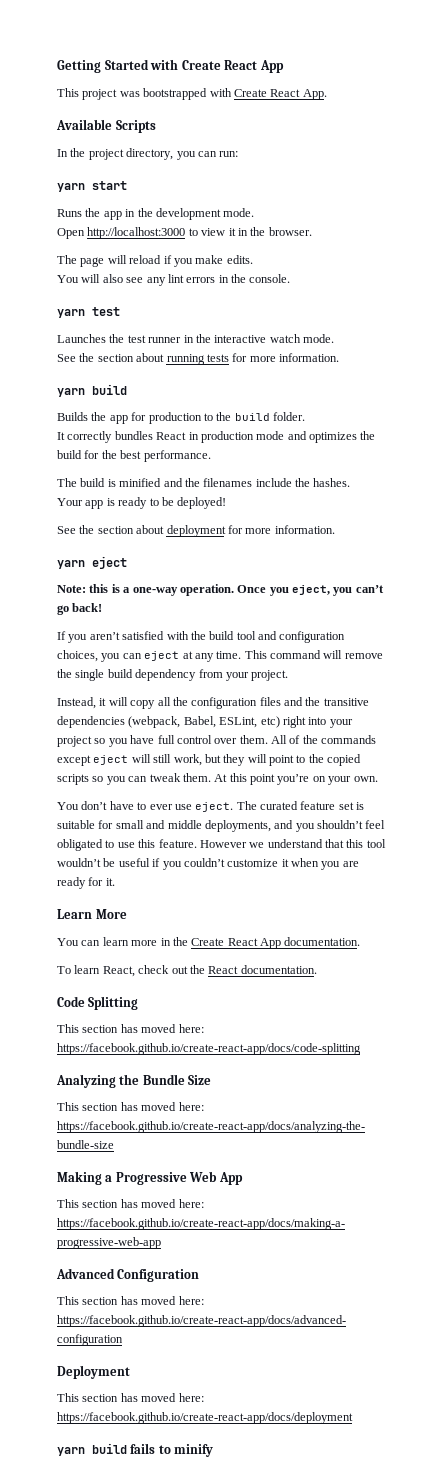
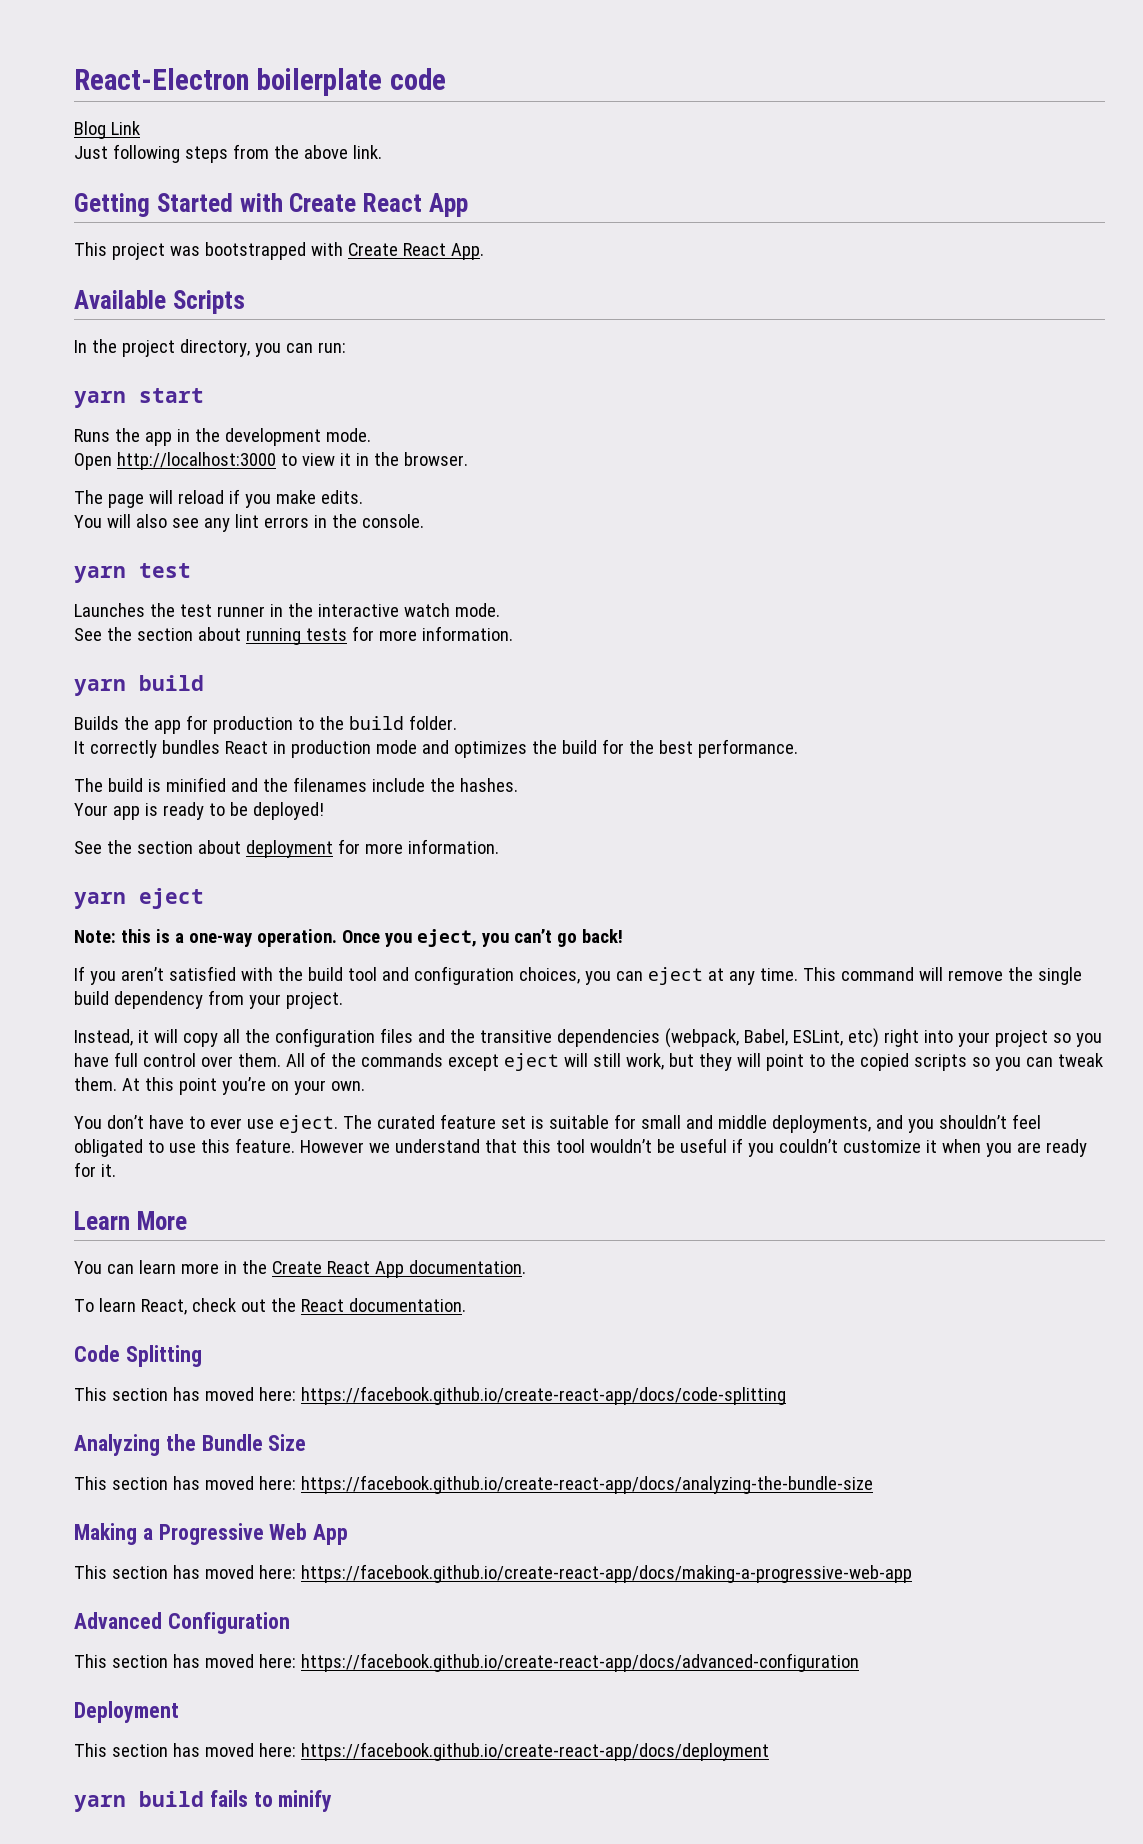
(57, 66) none -> [74,68,446,96] [74,121,140,139] [74,144,382,163] React-Electron boilerplate code // Blog Link // Just following steps from the above link. //

